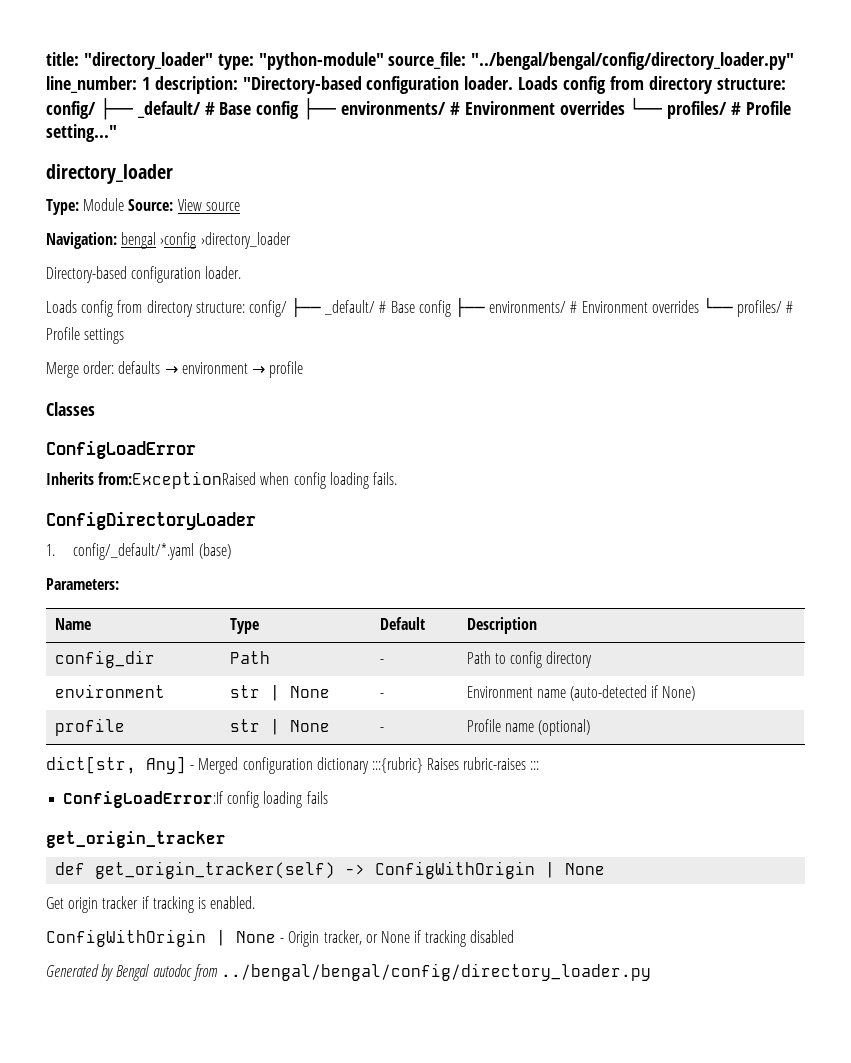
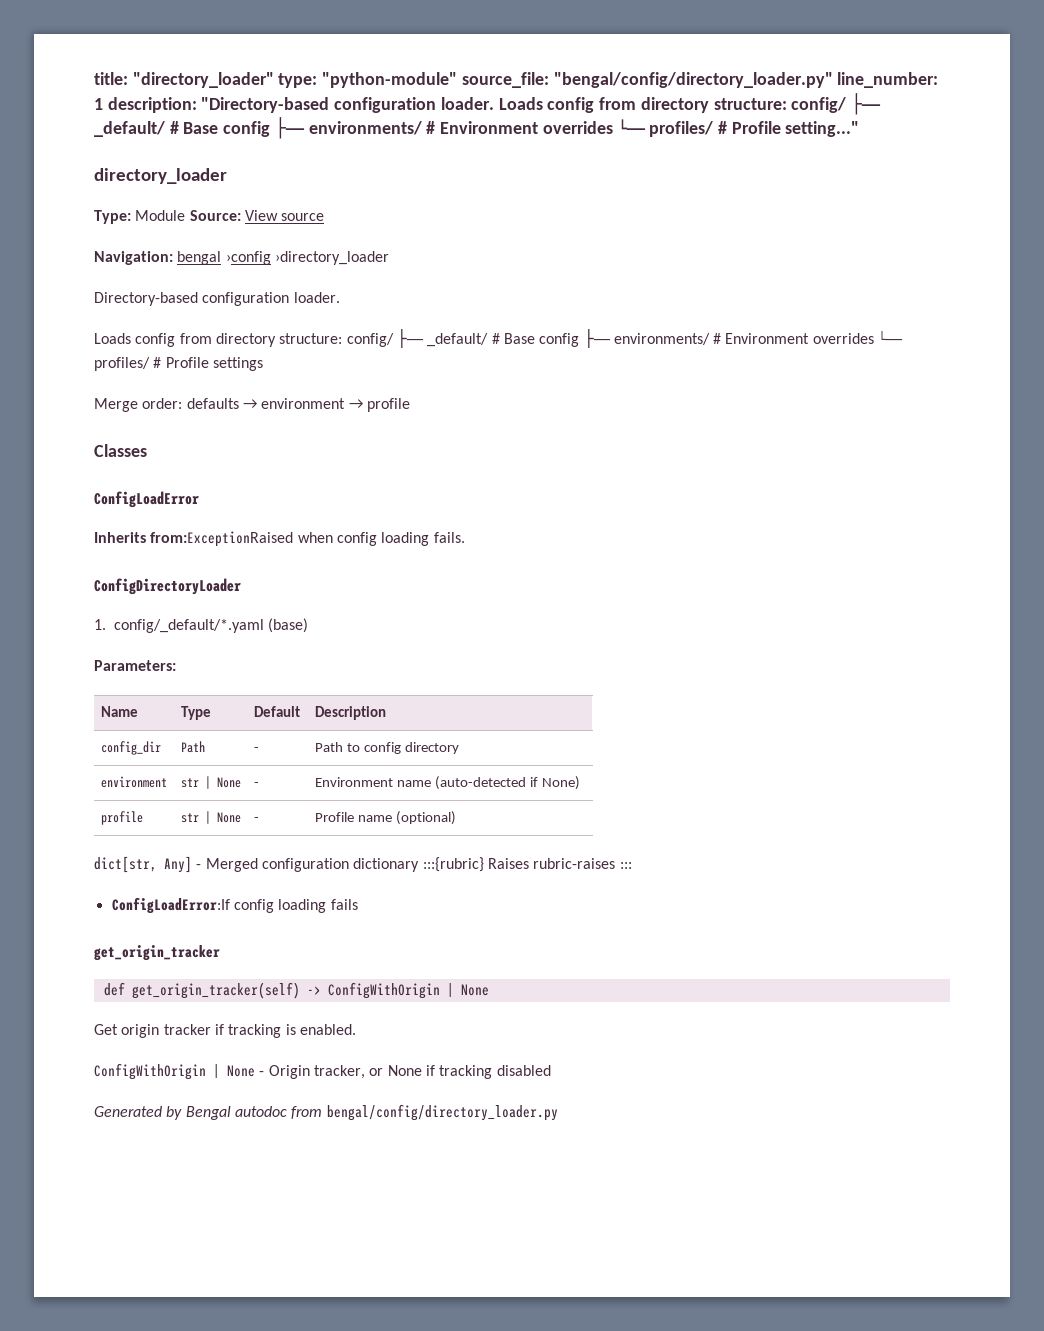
[471,52,795,70] "../bengal/bengal/config/directory_loader.py" -> [553,72,833,88] "bengal/config/directory_loader.py"
[220,963,651,981] ../bengal/bengal/config/directory_loader.py -> [326,1104,558,1121] bengal/config/directory_loader.py

